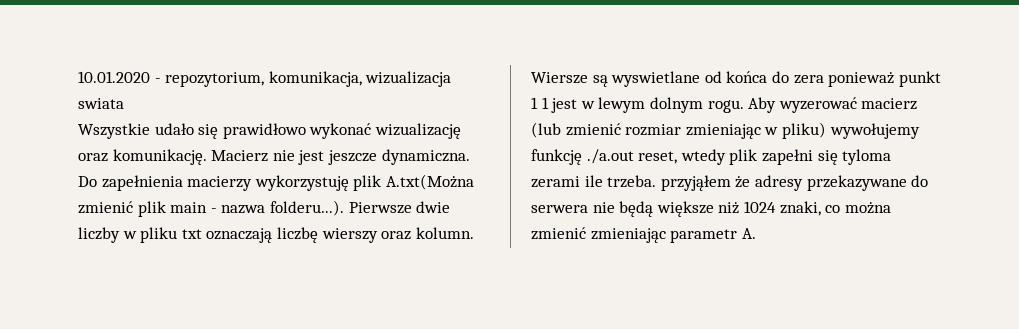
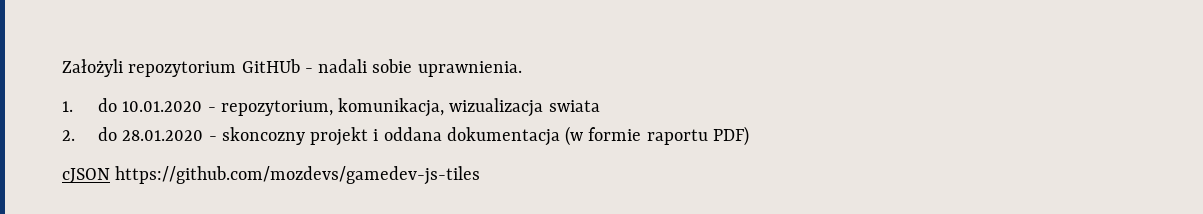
(78, 77) none -> [62,59,522,77] [62,98,118,112] Założyli repozytorium GitHUb - nadali sobie uprawnienia. // 1. do
[78,123,461,139] [78,149,470,165] [78,174,474,191] [78,200,451,217] [78,227,474,243] [531,71,941,87] [531,97,918,113] [531,122,920,139] [531,149,892,165] [531,175,929,191] [531,201,891,217] [531,227,756,243] Wszystkie udało się prawidłowo wykonać wizualizację oraz komunikację. Macierz nie jest jeszcze dynamiczna. Do zapełnienia macierzy wykorzystuję plik A.txt(Można zmienić plik main - nazwa folderu...). Pierwsze dwie liczby w pliku txt oznaczają liczbę wierszy oraz kolumn. Wiersze są wyswietlane od końca do zera ponieważ punkt 1 1 jest w lewym dolnym rogu. Aby wyzerować macierz (lub zmienić rozmiar zmieniając w pliku) wywołujemy funkcję ./a.out reset, wtedy plik zapełni się tyloma zerami ile trzeba. przyjąłem że adresy przekazywane do serwera nie będą większe niż 1024 znaki, co można zmienić zmieniając parametr A. -> [62,126,749,146] [62,166,481,185] 2. do 28.01.2020 - skoncozny projekt i oddana dokumentacja (w formie raportu PDF) // cJSON https://github.com/mozdevs/gamedev-js-tiles

